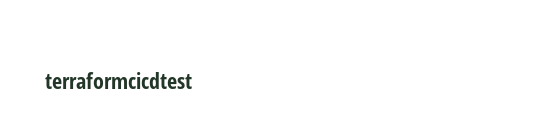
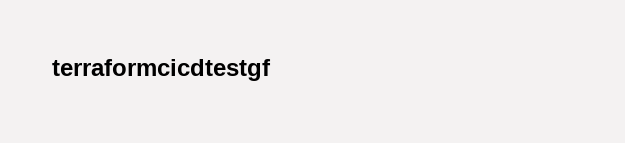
[45,72,192,89] terraformcicdtest -> [52,59,271,81] terraformcicdtestgf

